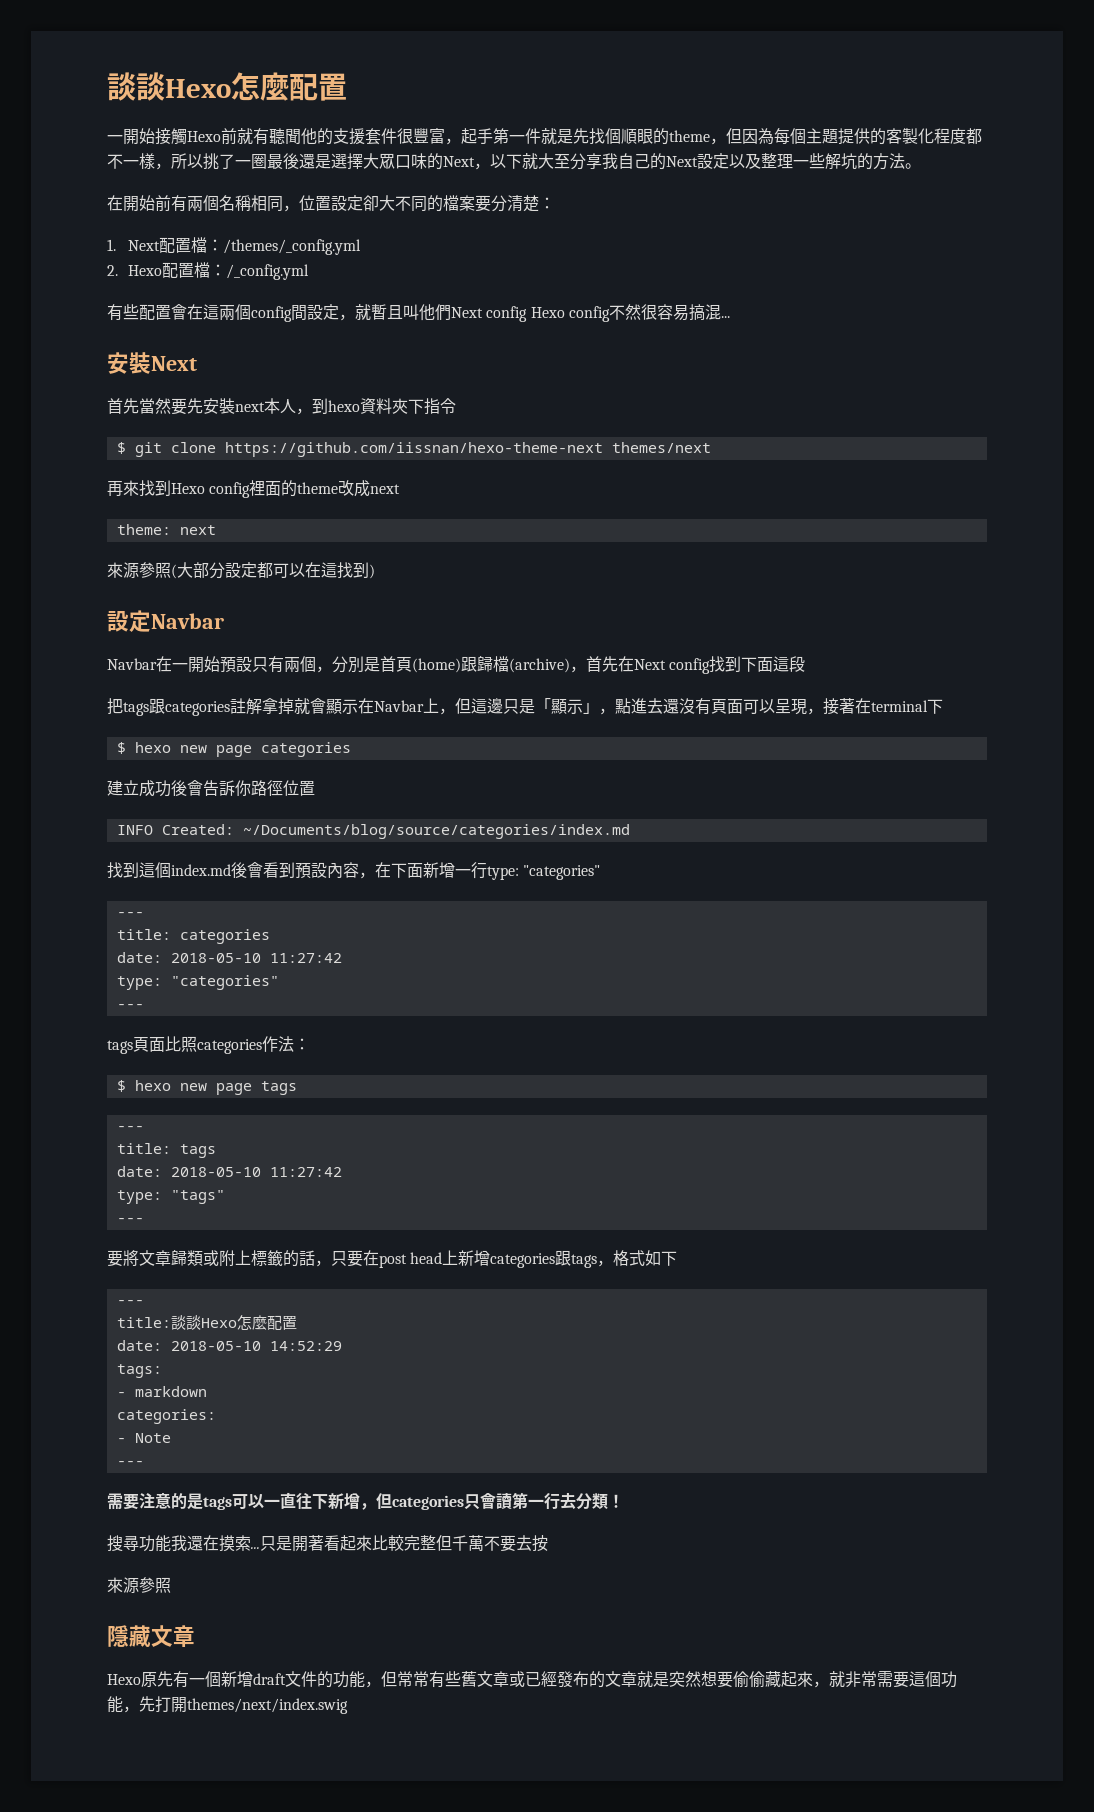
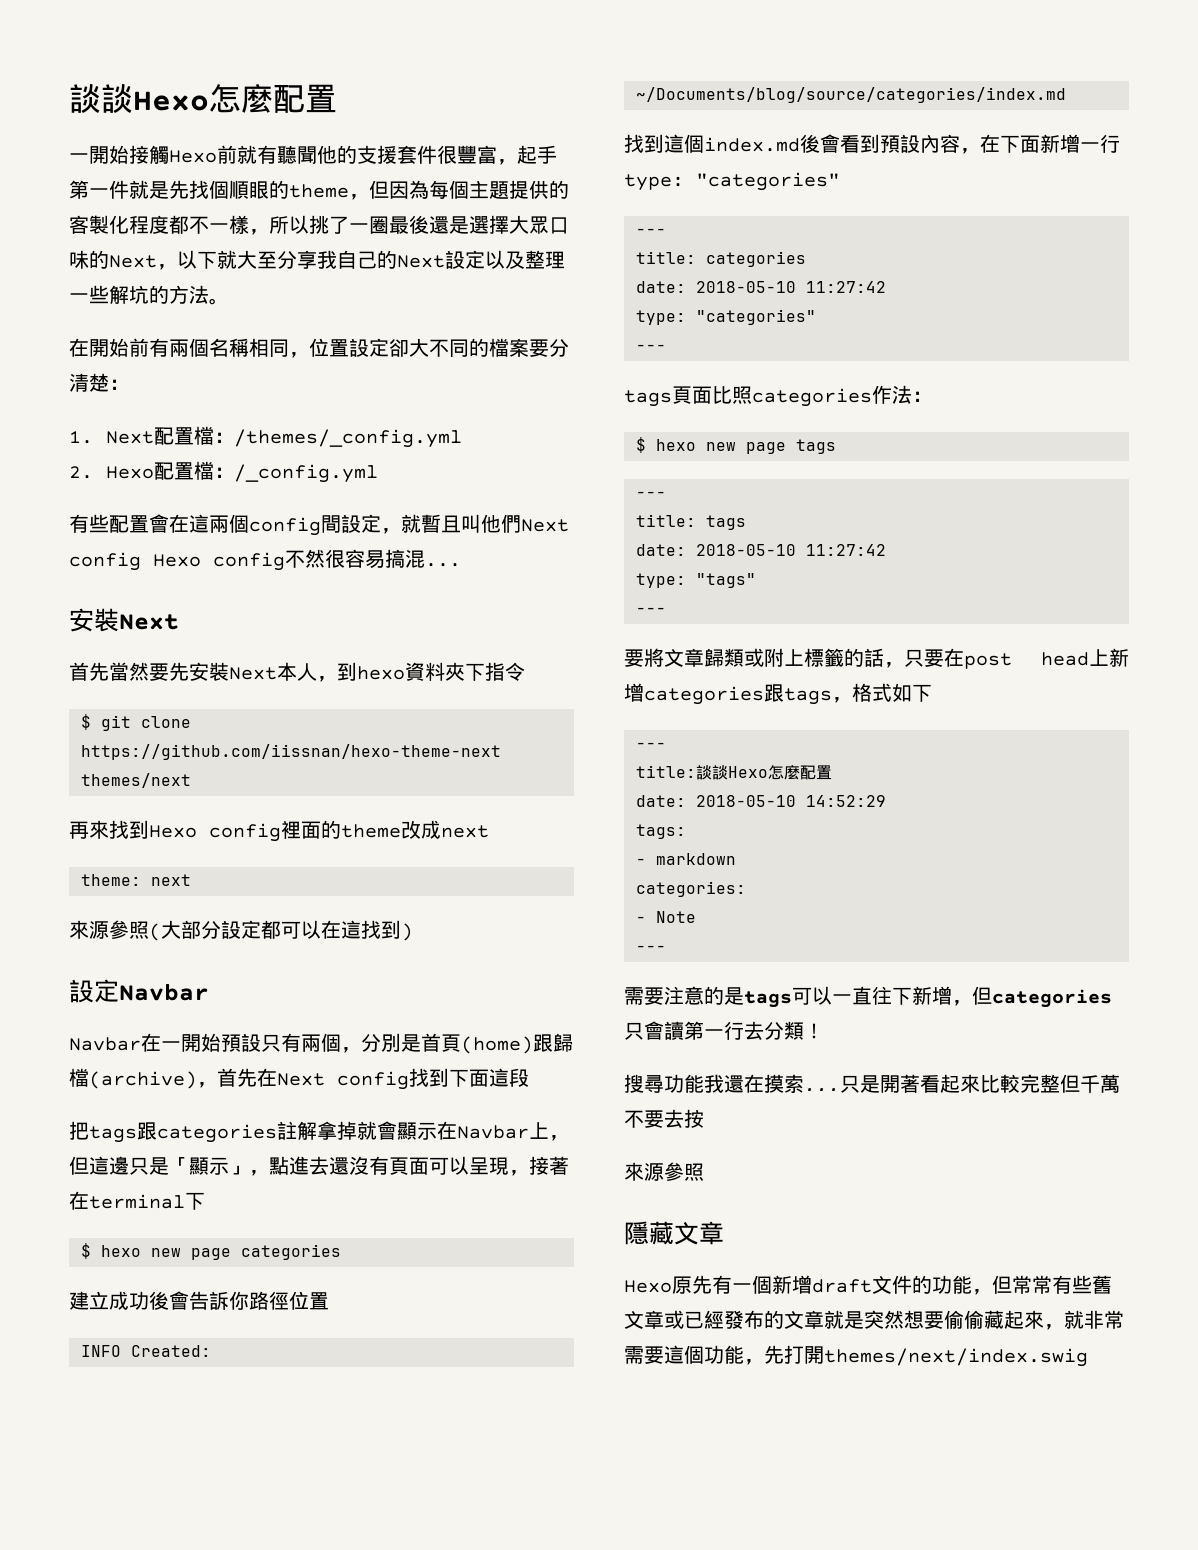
[235,402,265,412] next -> [229,667,277,680] Next

